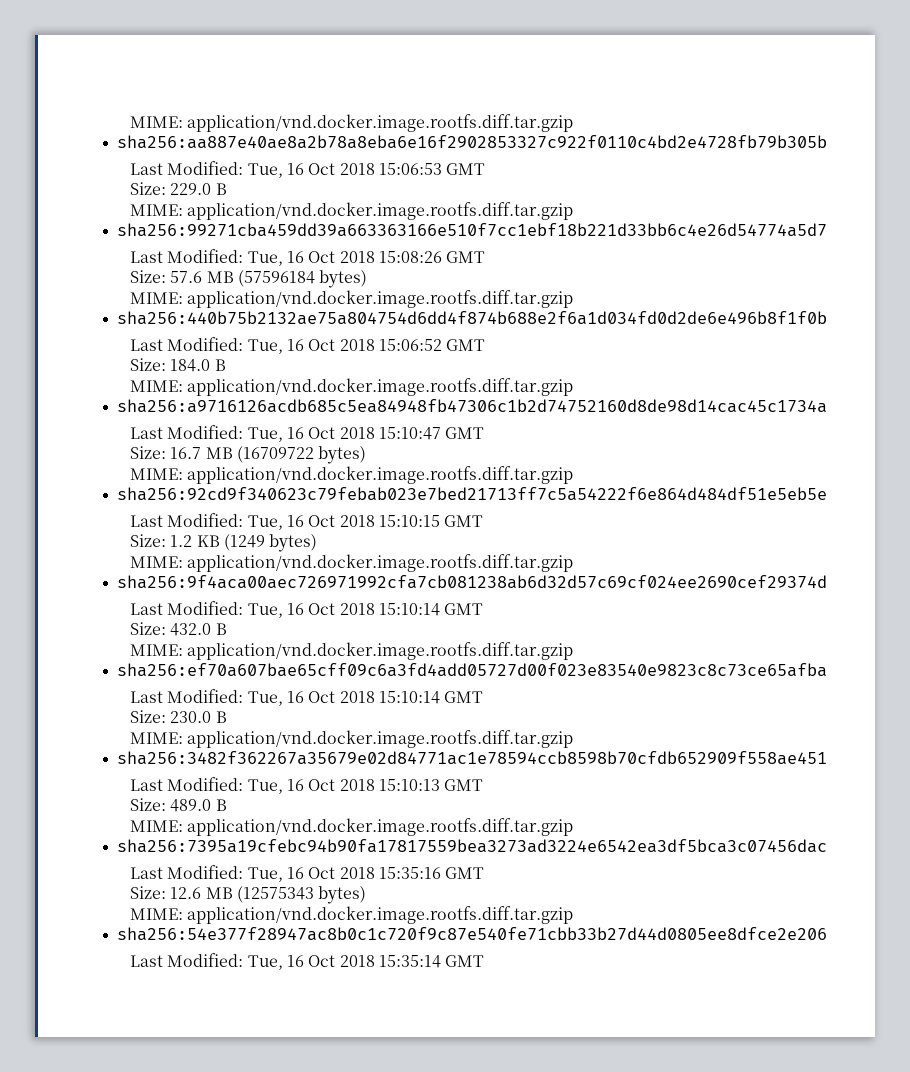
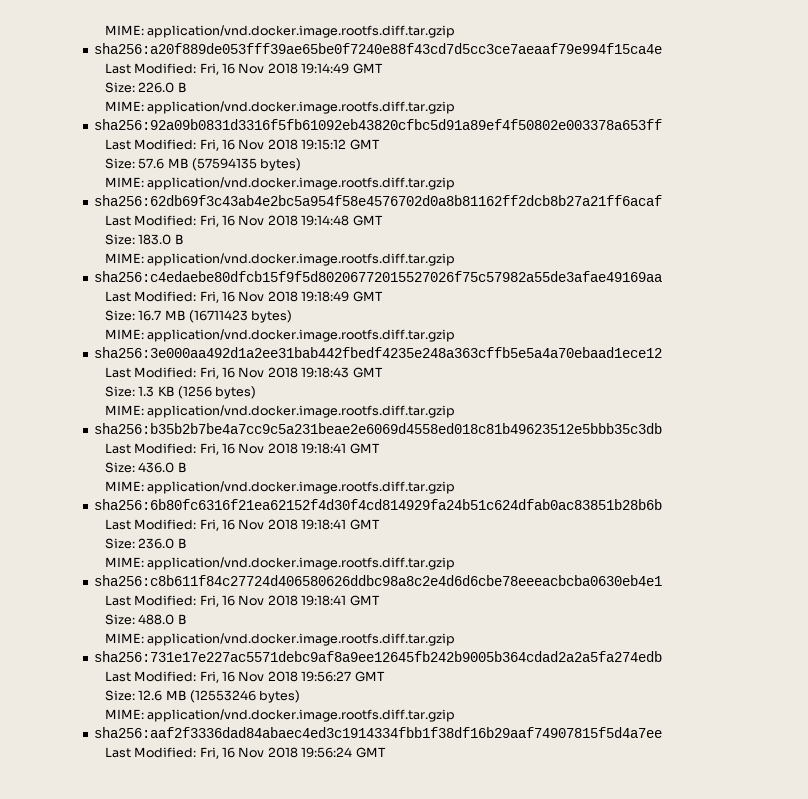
[129,114,574,132] [117,135,828,149] [129,161,486,178] [129,182,227,195] [129,202,574,220] [117,223,828,237] [129,249,442,266] MIME: application/vnd.docker.image.rootfs.diff.tar.gzip // sha256:aa887e40ae8a2b78a8eba6e16f2902853327c922f0110c4bd2e4728fb79b305b // Last Modified: Tue, 16 Oct 2018 15:06:53 GMT // Size: 229.0 B // MIME: application/vnd.docker.image.rootfs.diff.tar.gzip // sha256:99271cba459dd39a663363166e510f7cc1ebf18b221d33bb6c4e26d54774a5d7 // Last Modified: Tue, 16 Oct 2018 15:08:26 -> [104,25,456,38] [94,43,663,54] [104,63,383,75] [104,82,187,93] [104,101,456,114] [94,119,663,130] [104,139,347,151] MIME: application/vnd.docker.image.rootfs.diff.tar.gzip // sha256:a20f889de053fff39ae65be0f7240e88f43cd7d5cc3ce7aeaaf79e994f15ca4e // Last Modified: Fri, 16 Nov 2018 19:14:49 GMT // Size: 226.0 B // MIME: application/vnd.docker.image.rootfs.diff.tar.gzip // sha256:92a09b0831d3316f5fb61092eb43820cfbc5d91a89ef4f50802e003378a653ff // Last Modified: Fri, 16 Nov 2018 19:15:12
[237,270,368,288] [129,290,574,308] [117,311,828,325] [129,337,486,354] [129,358,226,372] [129,378,574,396] [117,399,828,413] [129,425,441,442] (57596184 bytes) // MIME: application/vnd.docker.image.rootfs.diff.tar.gzip // sha256:440b75b2132ae75a804754d6dd4f874b688e2f6a1d034fd0d2de6e496b8f1f0b // Last Modified: Tue, 16 Oct 2018 15:06:52 GMT // Size: 184.0 B // MIME: application/vnd.docker.image.rootfs.diff.tar.gzip // sha256:a9716126acdb685c5ea84948fb47306c1b2d74752160d8de98d14cac45c1734a // Last Modified: Tue, 16 Oct 2018 15:10:47 -> [192,158,302,171] [104,177,456,190] [94,195,663,206] [104,215,383,227] [104,234,184,245] [104,253,456,266] [94,271,663,282] [104,291,350,303] (57594135 bytes) // MIME: application/vnd.docker.image.rootfs.diff.tar.gzip // sha256:62db69f3c43ab4e2bc5a954f58e4576702d0a8b81162ff2dcb8b27a21ff6acaf // Last Modified: Fri, 16 Nov 2018 19:14:48 GMT // Size: 183.0 B // MIME: application/vnd.docker.image.rootfs.diff.tar.gzip // sha256:c4edaebe80dfcb15f9f5d80206772015527026f75c57982a55de3afae49169aa // Last Modified: Fri, 16 Nov 2018 19:18:49
[236,446,367,464] [129,466,574,484] [117,487,828,501] [129,513,484,530] [129,534,318,552] [129,554,574,572] [117,575,828,589] [129,601,484,618] [129,622,227,636] [129,642,574,660] [117,663,828,677] [129,689,484,706] [129,710,227,723] [129,730,574,748] [117,751,828,765] [129,777,484,794] [129,798,227,812] [129,818,574,836] [117,839,828,853] [129,865,441,882] (16709722 bytes) // MIME: application/vnd.docker.image.rootfs.diff.tar.gzip // sha256:92cd9f340623c79febab023e7bed21713ff7c5a54222f6e864d484df51e5eb5e // Last Modified: Tue, 16 Oct 2018 15:10:15 GMT // Size: 1.2 KB (1249 bytes) // MIME: application/vnd.docker.image.rootfs.diff.tar.gzip // sha256:9f4aca00aec726971992cfa7cb081238ab6d32d57c69cf024ee2690cef29374d // Last Modified: Tue, 16 Oct 2018 15:10:14 GMT // Size: 432.0 B // MIME: application/vnd.docker.image.rootfs.diff.tar.gzip // sha256:ef70a607bae65cff09c6a3fd4add05727d00f023e83540e9823c8c73ce65afba // Last Modified: Tue, 16 Oct 2018 15:10:14 GMT // Size: 230.0 B // MIME: application/vnd.docker.image.rootfs.diff.tar.gzip // sha256:3482f362267a35679e02d84771ac1e78594ccb8598b70cfdb652909f558ae451 // Last Modified: Tue, 16 Oct 2018 15:10:13 GMT // Size: 489.0 B // MIME: application/vnd.docker.image.rootfs.diff.tar.gzip // sha256:7395a19cfebc94b90fa17817559bea3273ad3224e6542ea3df5bca3c07456dac // Last Modified: Tue, 16 Oct 2018 15:35:16 -> [189,310,293,323] [104,329,456,342] [94,347,663,358] [104,367,383,379] [104,386,257,399] [104,405,456,418] [94,423,663,434] [104,443,380,455] [104,462,187,473] [104,481,456,494] [94,499,663,510] [104,519,380,531] [104,538,187,549] [104,557,456,570] [94,575,663,586] [104,595,380,607] [104,614,187,625] [104,633,456,646] [94,651,663,662] [104,671,352,683] (16711423 bytes) // MIME: application/vnd.docker.image.rootfs.diff.tar.gzip // sha256:3e000aa492d1a2ee31bab442fbedf4235e248a363cffb5e5a4a70ebaad1ece12 // Last Modified: Fri, 16 Nov 2018 19:18:43 GMT // Size: 1.3 KB (1256 bytes) // MIME: application/vnd.docker.image.rootfs.diff.tar.gzip // sha256:b35b2b7be4a7cc9c5a231beae2e6069d4558ed018c81b49623512e5bbb35c3db // Last Modified: Fri, 16 Nov 2018 19:18:41 GMT // Size: 436.0 B // MIME: application/vnd.docker.image.rootfs.diff.tar.gzip // sha256:6b80fc6316f21ea62152f4d30f4cd814929fa24b51c624dfab0ac83851b28b6b // Last Modified: Fri, 16 Nov 2018 19:18:41 GMT // Size: 236.0 B // MIME: application/vnd.docker.image.rootfs.diff.tar.gzip // sha256:c8b611f84c27724d406580626ddbc98a8c2e4d6d6cbe78eeeacbcba0630eb4e1 // Last Modified: Fri, 16 Nov 2018 19:18:41 GMT // Size: 488.0 B // MIME: application/vnd.docker.image.rootfs.diff.tar.gzip // sha256:731e17e227ac5571debc9af8a9ee12645fb242b9005b364cdad2a2a5fa274edb // Last Modified: Fri, 16 Nov 2018 19:56:27
[236,886,367,904] [129,906,574,924] [117,927,828,941] [129,953,441,970] (12575343 bytes) // MIME: application/vnd.docker.image.rootfs.diff.tar.gzip // sha256:54e377f28947ac8b0c1c720f9c87e540fe71cbb33b27d44d0805ee8dfce2e206 // Last Modified: Tue, 16 Oct 2018 15:35:14 -> [190,690,301,703] [104,709,456,722] [94,727,663,738] [104,747,353,759] (12553246 bytes) // MIME: application/vnd.docker.image.rootfs.diff.tar.gzip // sha256:aaf2f3336dad84abaec4ed3c1914334fbb1f38df16b29aaf74907815f5d4a7ee // Last Modified: Fri, 16 Nov 2018 19:56:24

